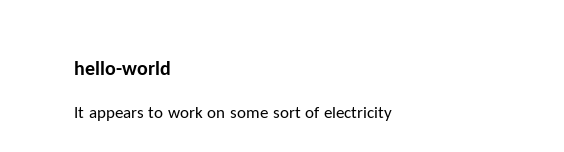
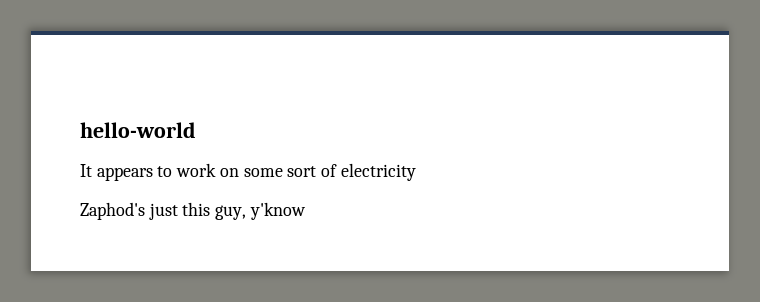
(392, 114) none -> [80,202,306,220] // Zaphod's just this guy, y'know

